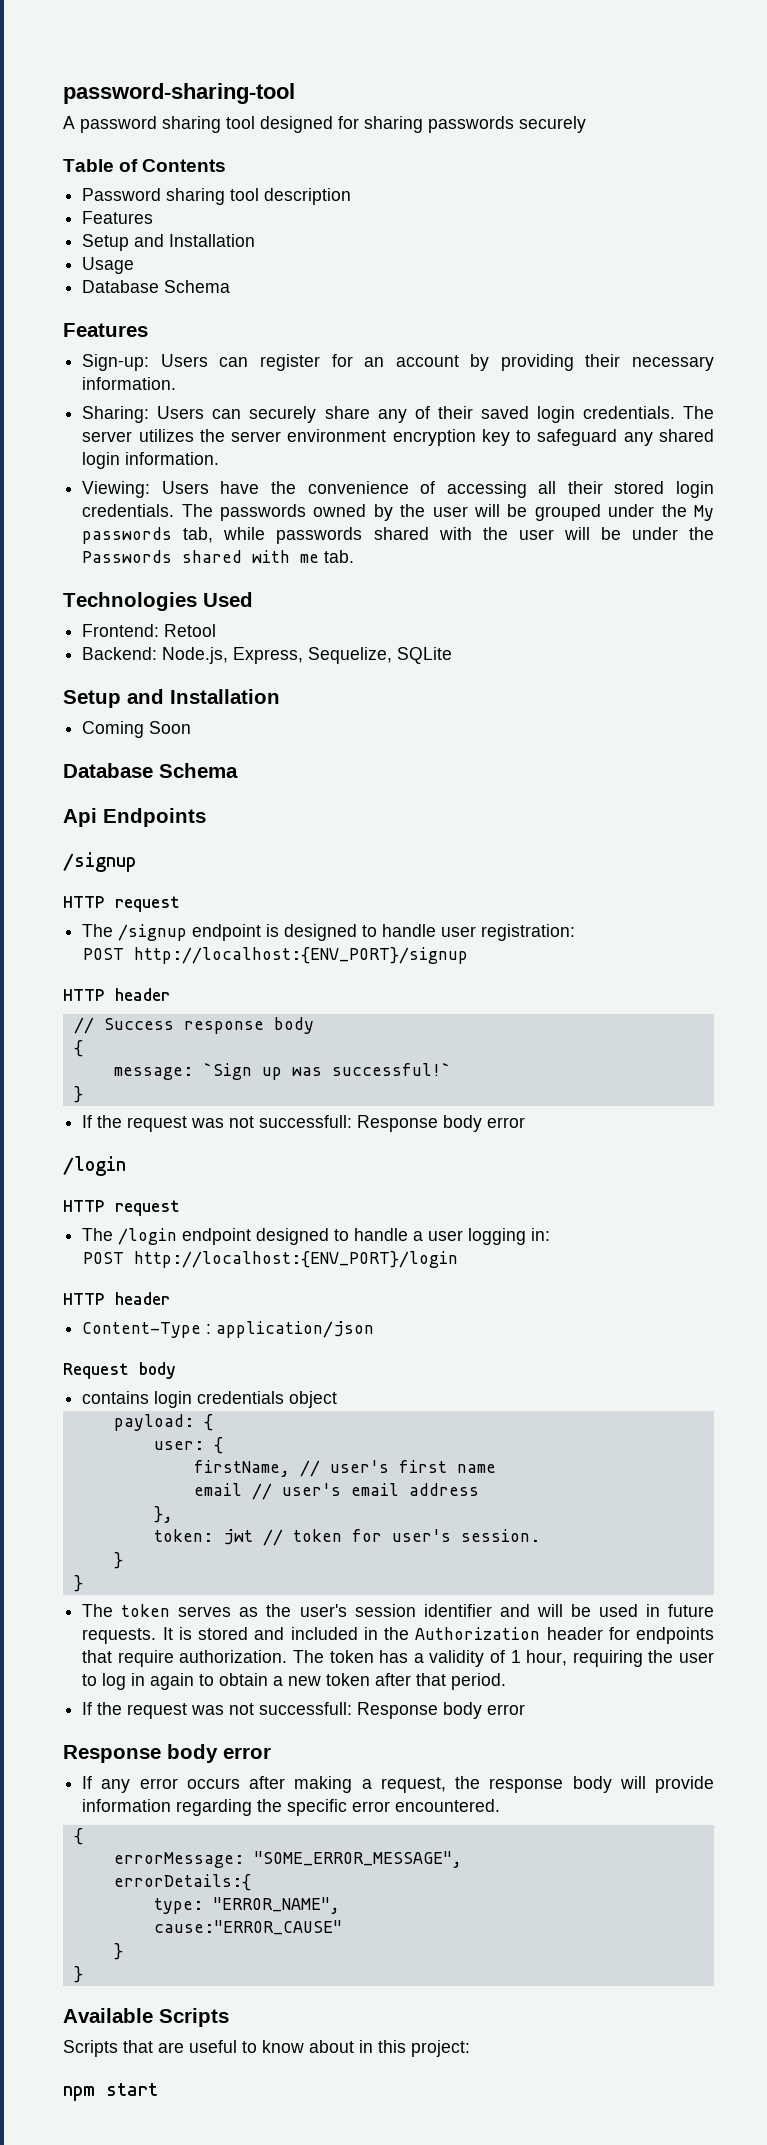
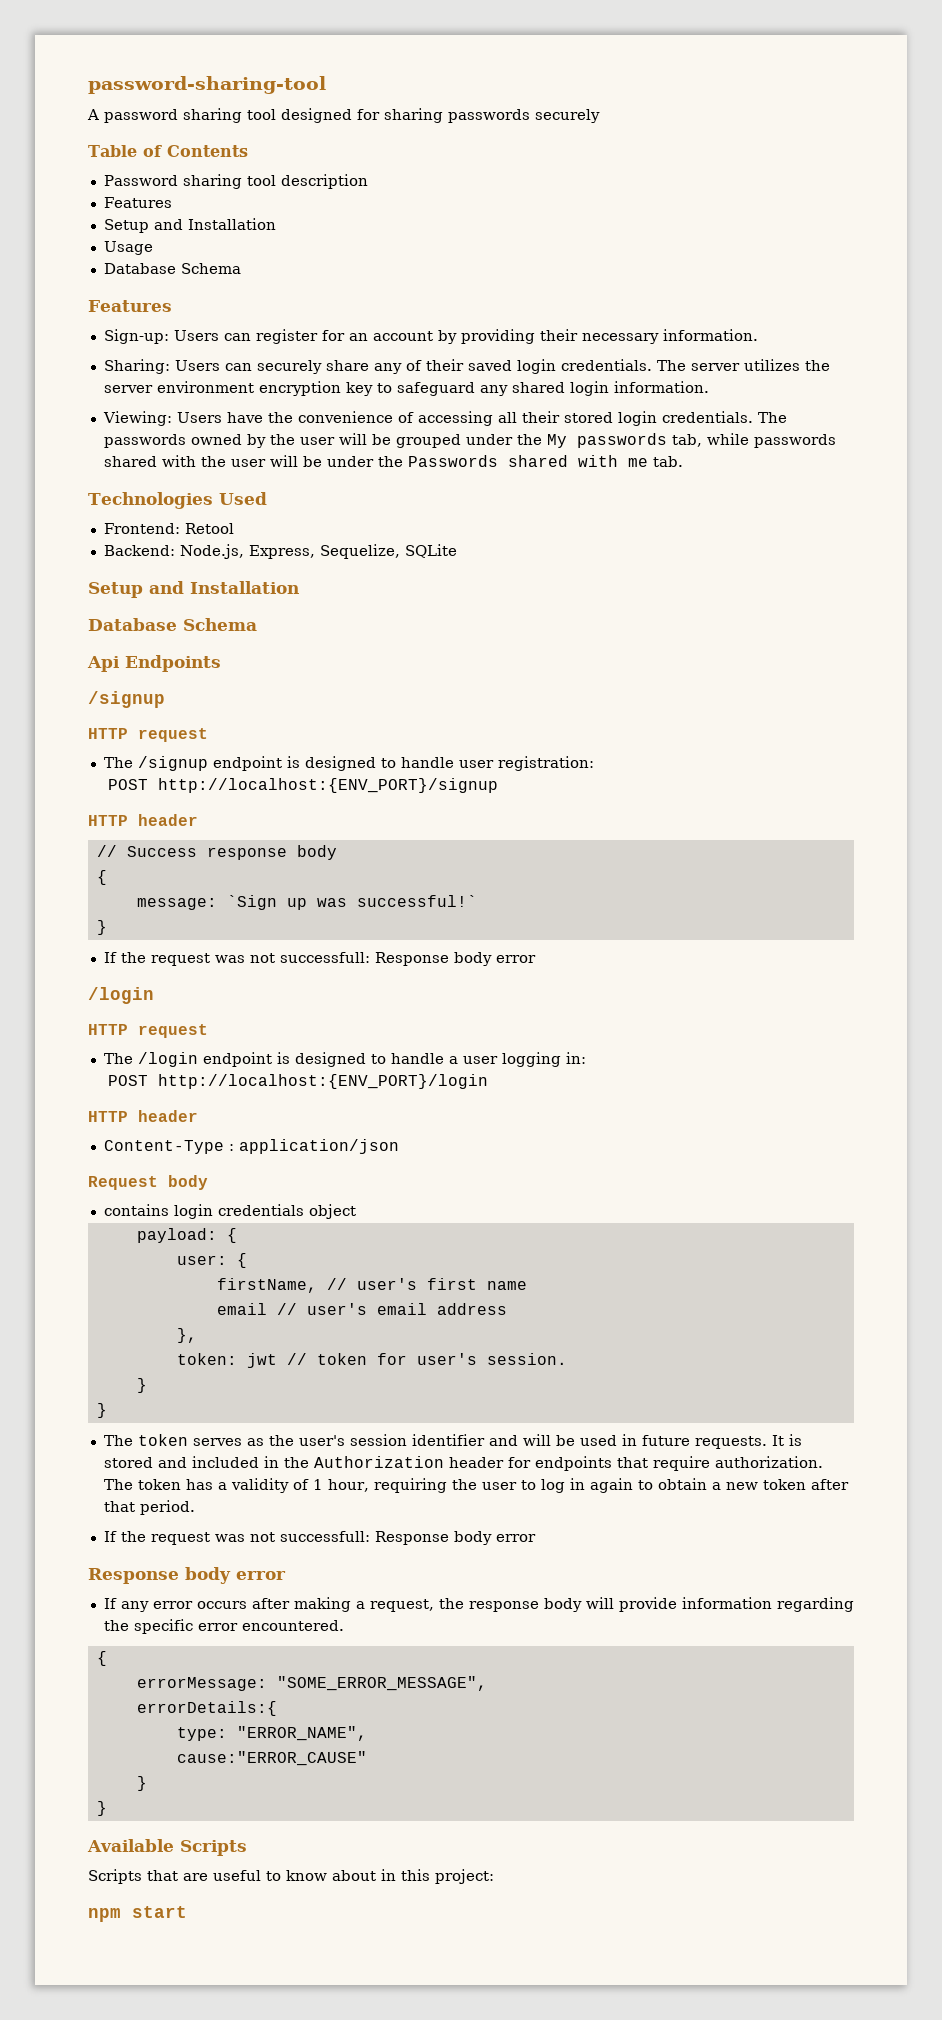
[82,721,192,738] // Coming Soon -> (299, 587) none
(252, 1236) none -> [276,1052,290,1064] is

